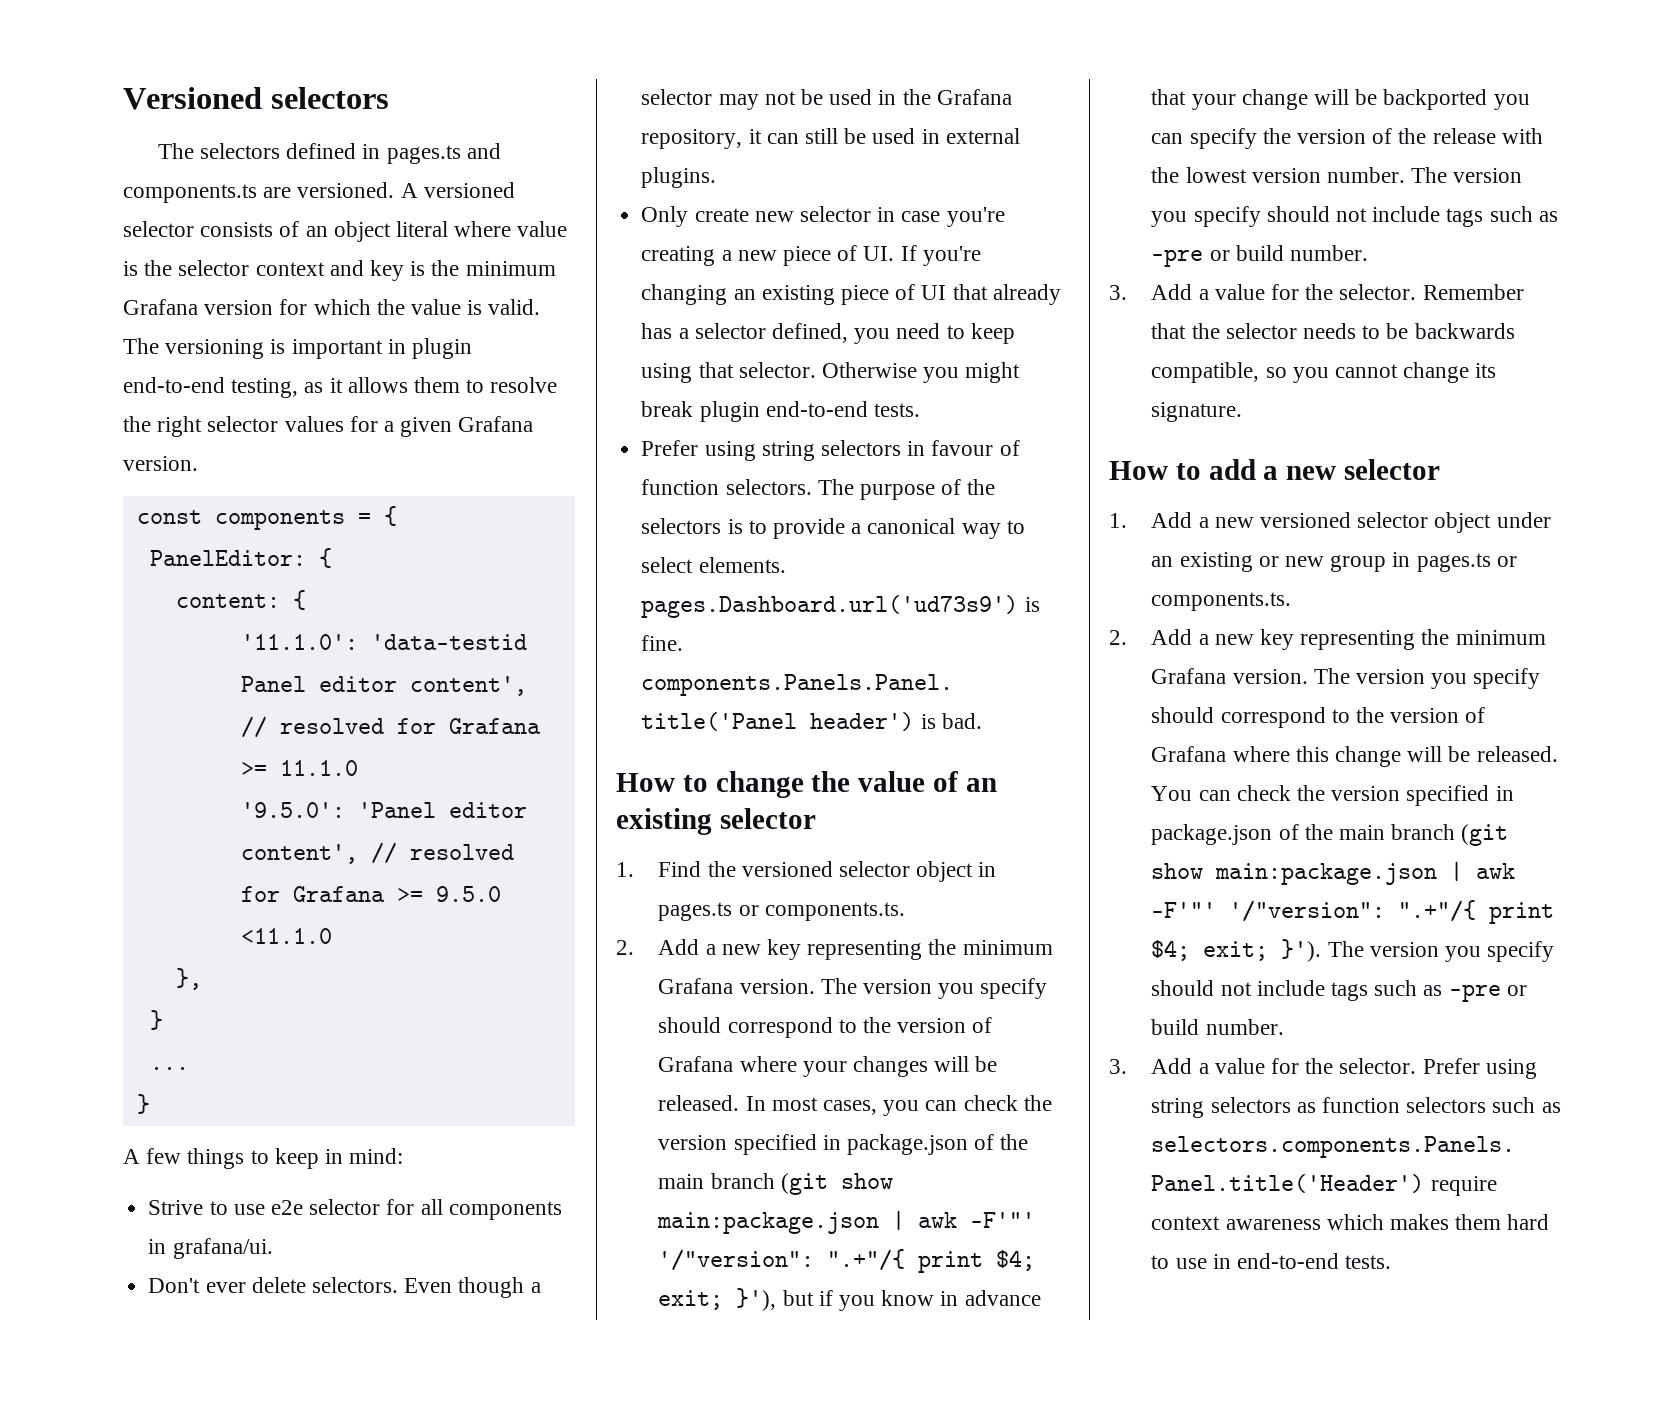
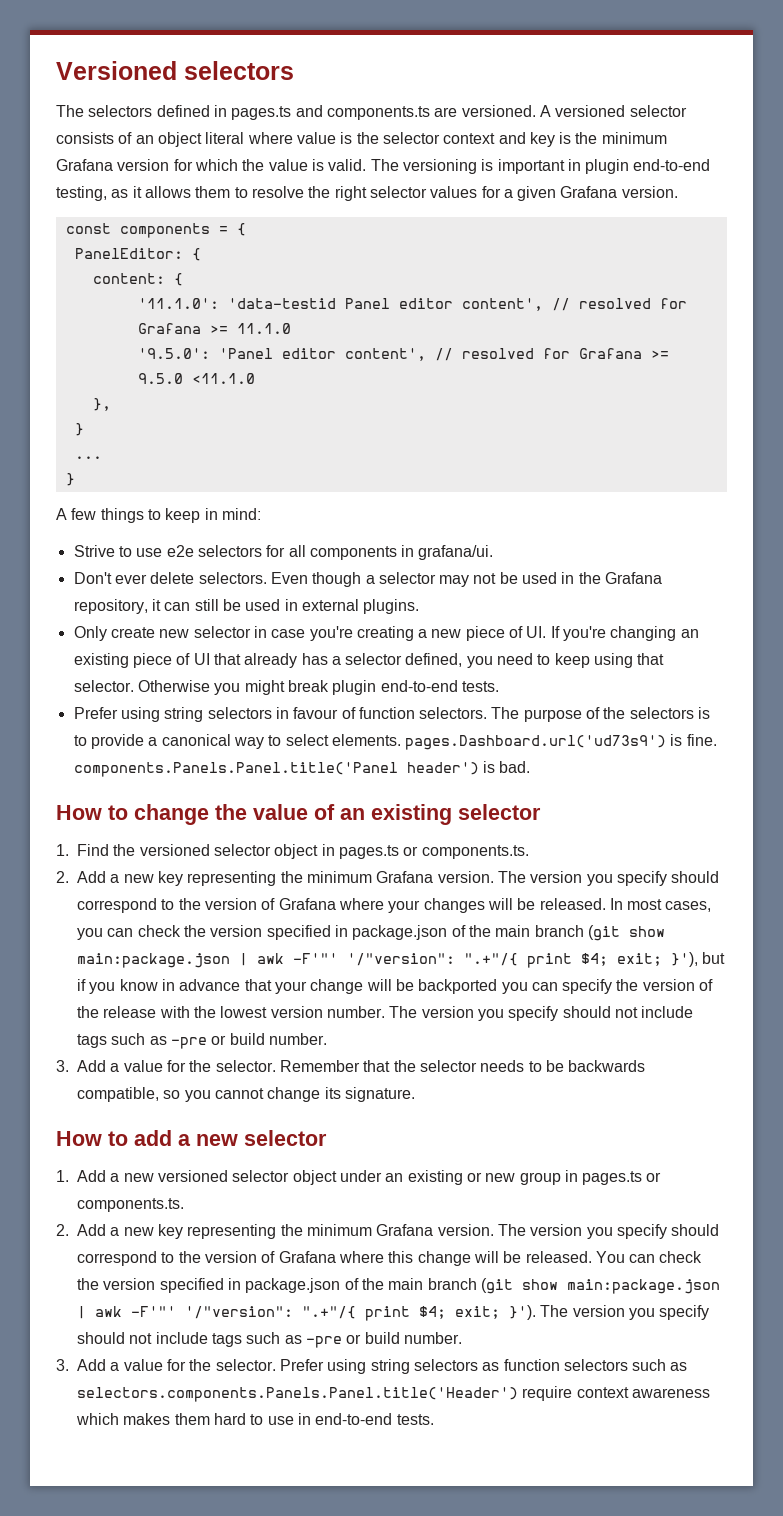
[309,1199,381,1215] selector -> [197,545,262,557] selectors

